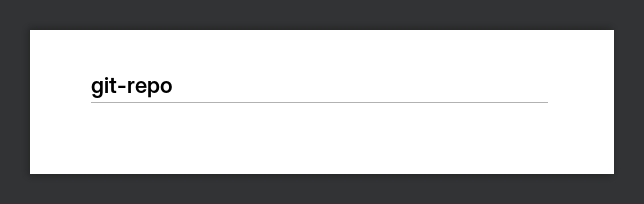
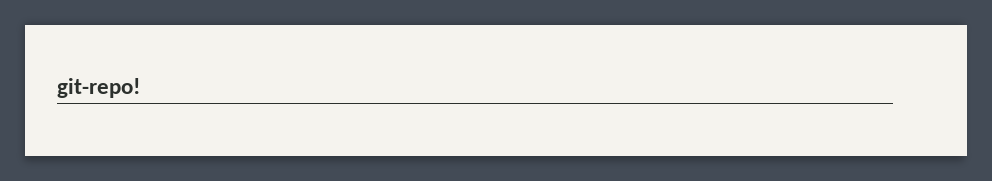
[91,77,173,98] git-repo -> [57,78,140,98] git-repo!

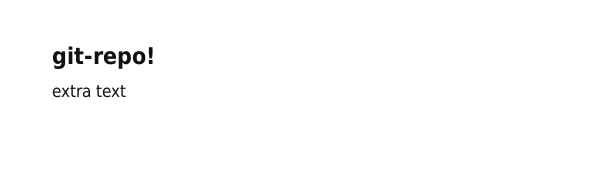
(140, 88) none -> [52,85,126,98] // extra text

